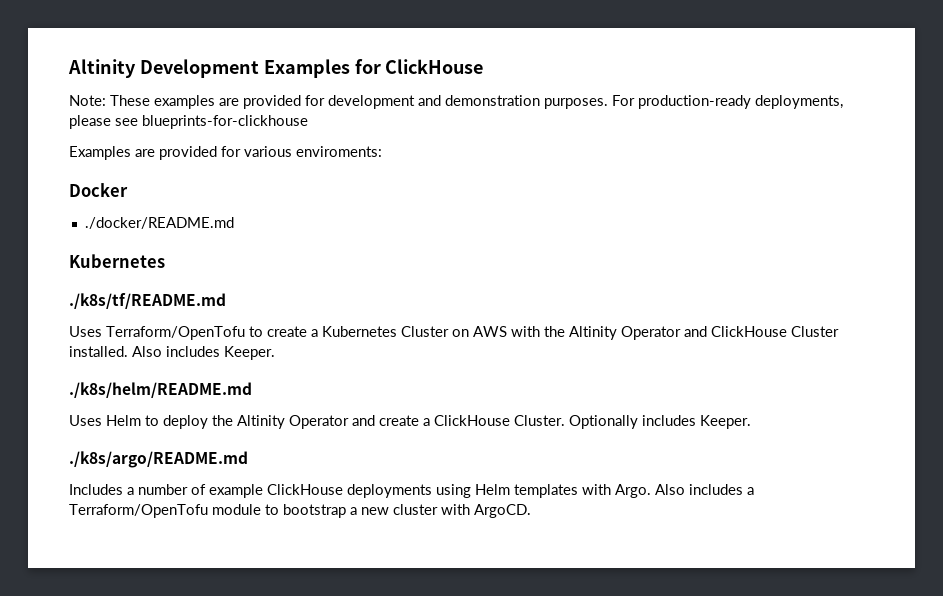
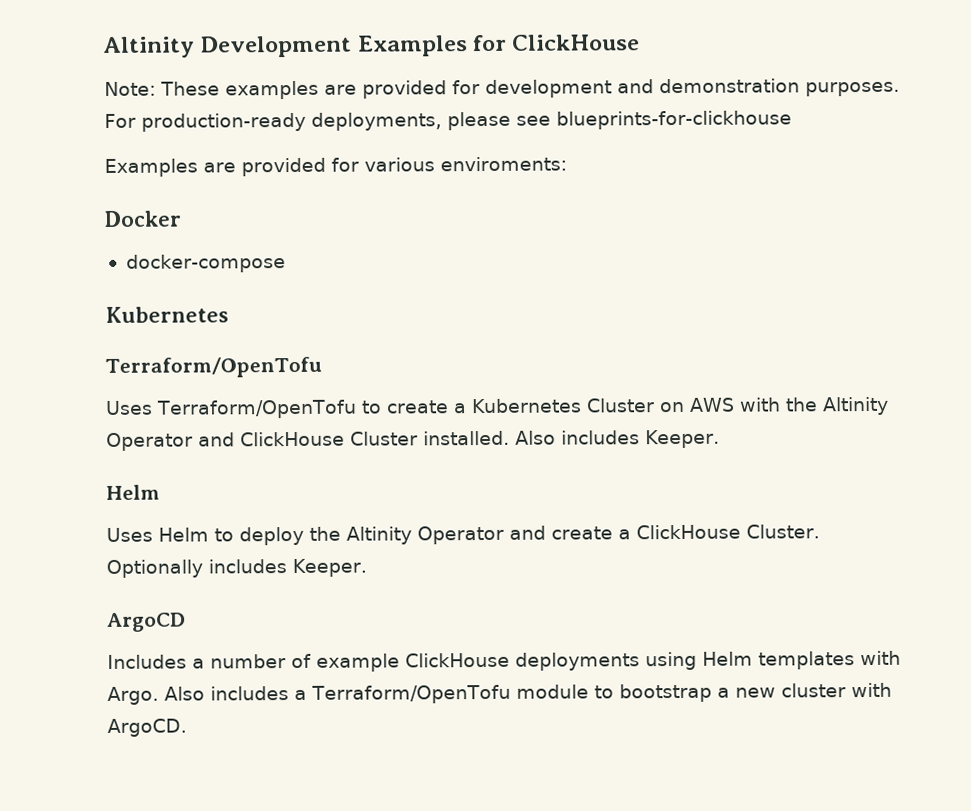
[84,217,234,229] ./docker/README.md -> [125,254,286,273] docker-compose
[69,293,226,309] ./k8s/tf/README.md -> [105,356,322,378] Terraform/OpenTofu
[69,382,252,398] ./k8s/helm/README.md -> [106,484,160,500] Helm
[69,451,248,468] ./k8s/argo/README.md -> [107,612,186,632] ArgoCD

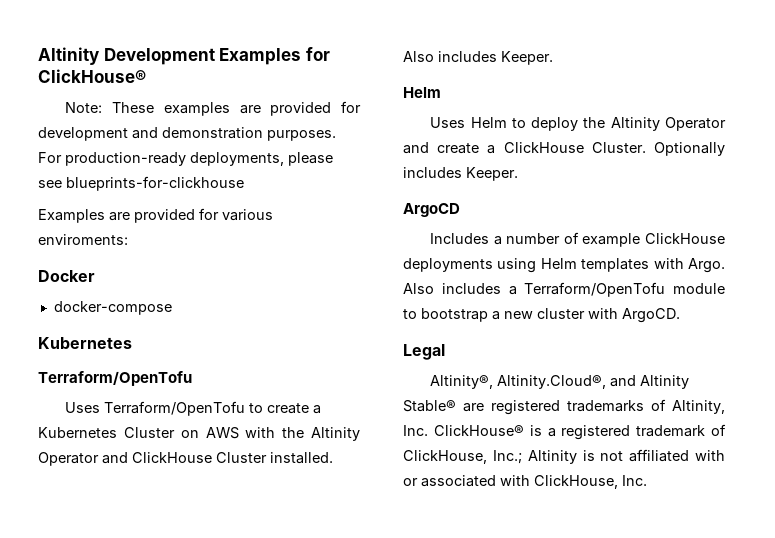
[512,34,641,51] ClickHouse -> [38,69,146,83] ClickHouse®
(187, 727) none -> [403,344,445,360] [430,375,690,389] [403,399,725,415] [403,424,726,440] [403,449,725,464] [403,475,647,489] // Legal // Altinity®, Altinity.Cloud®, and Altinity Stable® are registered trademarks of Altinity, Inc. ClickHouse® is a registered trademark of ClickHouse, Inc.; Altinity is not affiliated with or associated with ClickHouse, Inc.

